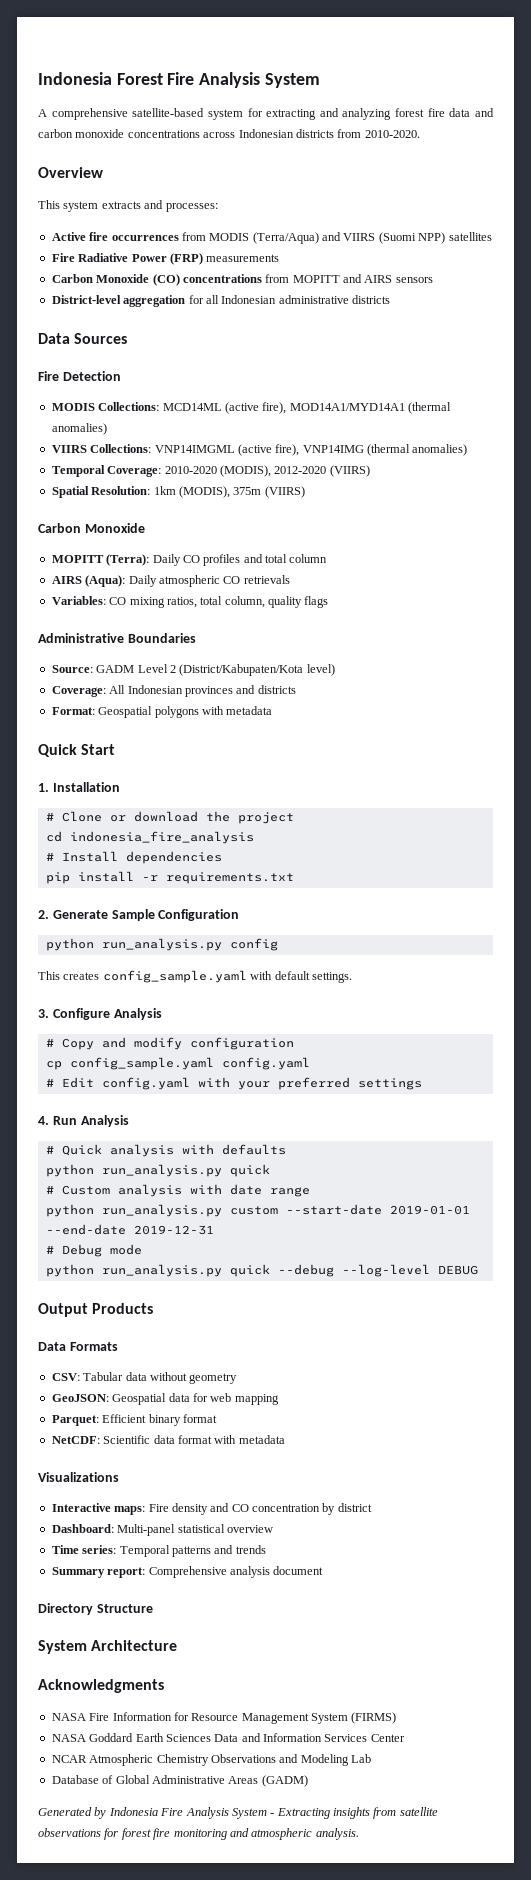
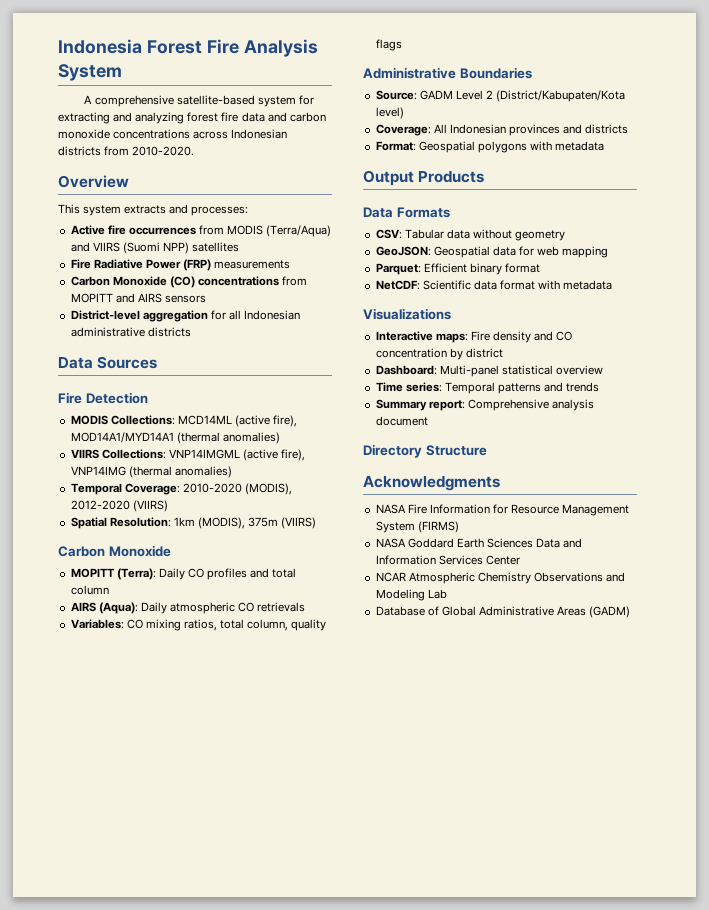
[38,744,116,757] [38,782,120,792] [45,811,294,824] [45,831,254,844] [45,851,222,864] [45,871,294,884] [38,909,240,921] [45,938,278,951] [38,970,352,983] [38,1008,162,1020] [45,1037,294,1050] [45,1057,310,1070] [45,1077,422,1090] [38,1115,129,1127] [45,1144,286,1157] [45,1164,270,1177] [45,1184,310,1197] [45,1204,470,1217] [45,1224,214,1235] [45,1244,142,1257] [45,1264,478,1277] // Quick Start // 1. Installation // # Clone or download the project // cd indonesia_fire_analysis // # Install dependencies // pip install -r requirements.txt // 2. Generate Sample Configuration // python run_analysis.py config // This creates config_sample.yaml with default settings. // 3. Configure Analysis // # Copy and modify configuration // cp config_sample.yaml config.yaml // # Edit config.yaml with your preferred settings // 4. Run Analysis // # Quick analysis with defaults // python run_analysis.py quick // # Custom analysis with date range // python run_analysis.py custom --start-date 2019-01-01 --end-date 2019-12-31 // # Debug mode // python run_analysis.py quick --debug --log-level DEBUG -> (605, 146) none
[38,1640,178,1654] // System Architecture -> (487, 450) none
[38,1807,438,1819] [38,1828,359,1840] // Generated by Indonesia Fire Analysis System - Extracting insights from satellite observations for forest fire monitoring and atmospheric analysis. -> (631, 612) none

